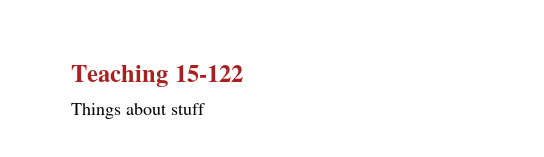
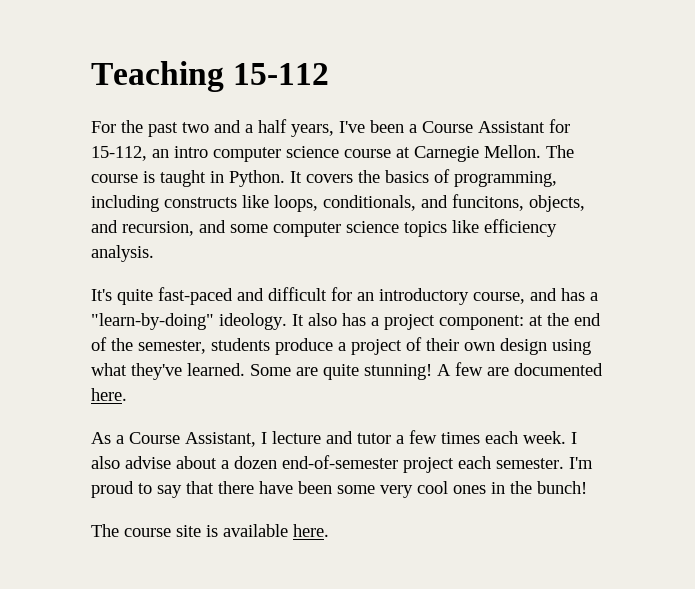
[174,65,243,82] [71,103,205,119] 15-122 // Things about stuff -> [233,63,330,85] [91,119,570,137] [91,145,574,162] [91,169,557,187] [91,194,585,212] [91,219,557,237] [91,245,154,262] [91,287,598,305] [91,313,601,330] [91,337,591,355] [91,362,603,380] [91,388,127,401] [91,430,577,447] [91,455,593,473] [91,481,587,498] [91,524,329,537] 15-112 // For the past two and a half years, I've been a Course Assistant for 15-112, an intro computer science course at Carnegie Mellon. The course is taught in Python. It covers the basics of programming, including constructs like loops, conditionals, and funcitons, objects, and recursion, and some computer science topics like efficiency analysis. // It's quite fast-paced and difficult for an introductory course, and has a "learn-by-doing" ideology. It also has a project component: at the end of the semester, students produce a project of their own design using what they've learned. Some are quite stunning! A few are documented here. // As a Course Assistant, I lecture and tutor a few times each week. I also advise about a dozen end-of-semester project each semester. I'm proud to say that there have been some very cool ones in the bunch! // The course site is available here.

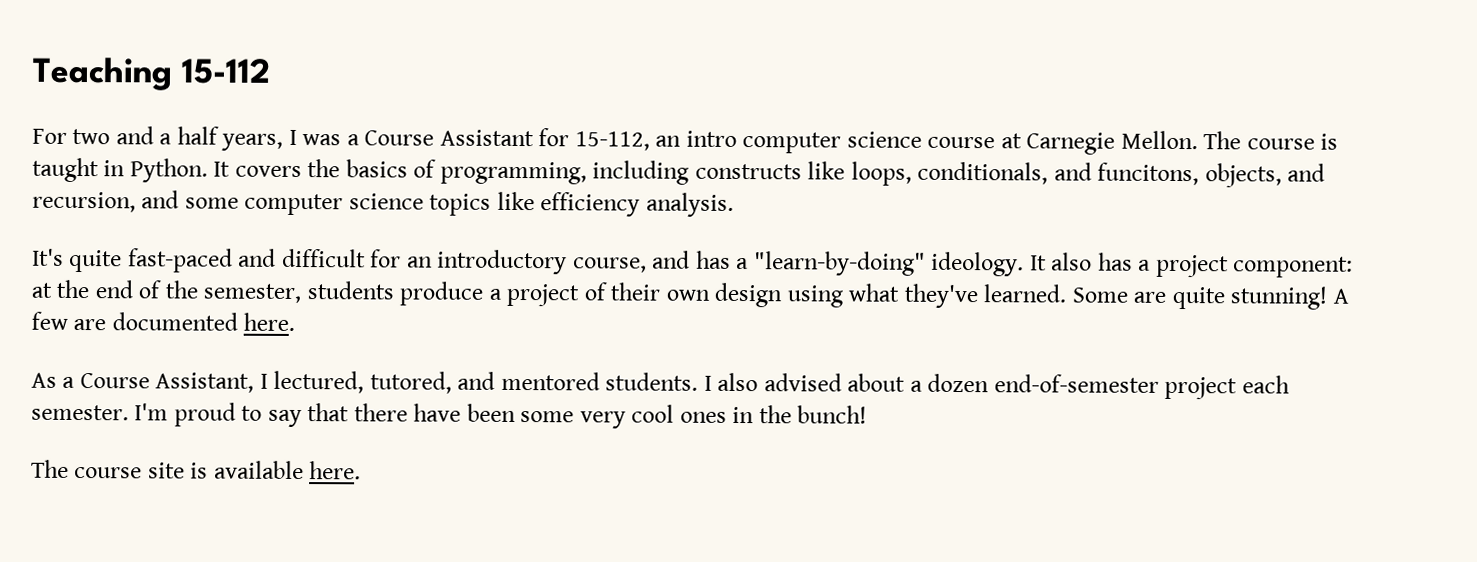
[121,120,178,137] the past -> (67, 136) none
[339,120,404,133] I've been -> [288,129,342,146] I was
[272,430,566,444] lecture and tutor a few times each week. -> [273,370,699,394] lectured, tutored, and mentored students.
[125,456,171,469] advise -> [763,373,842,392] advised

